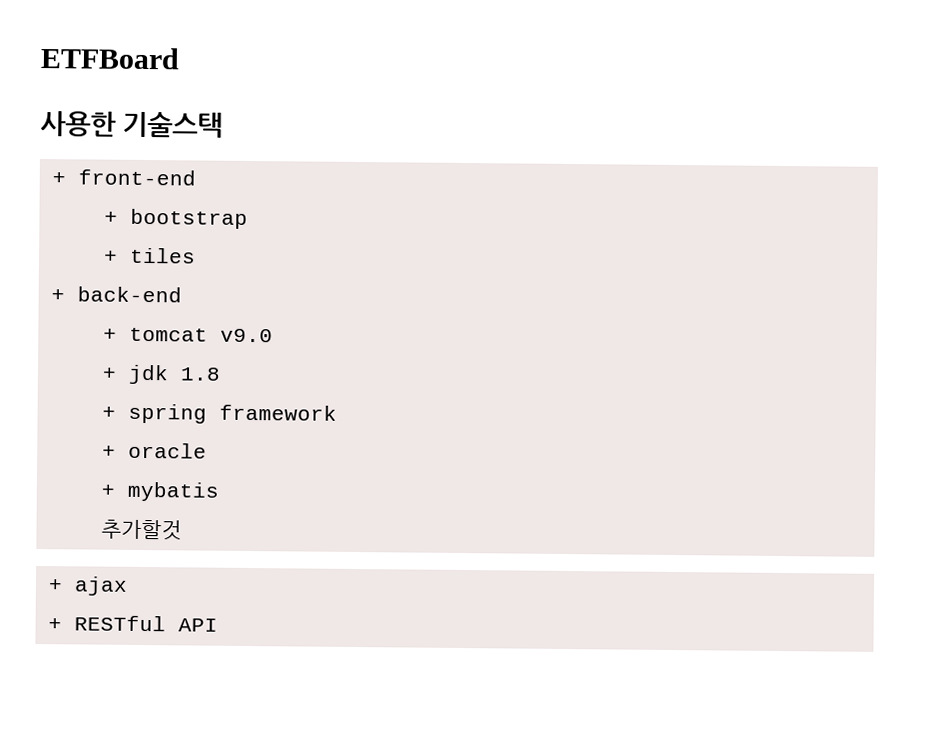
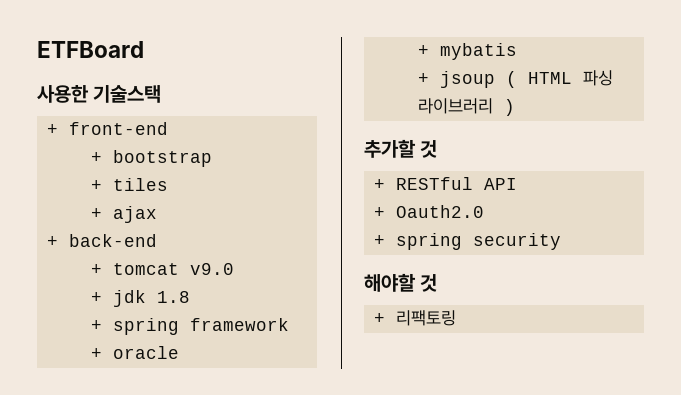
(196, 255) none -> [90,206,157,223] // + ajax
[100,519,182,541] [47,576,128,596] [47,615,218,632] 추가할것 // + ajax // + RESTful API -> [417,70,613,88] [417,98,515,116] [364,139,438,158] [373,177,517,190] [373,205,484,218] [373,233,561,250] [364,273,438,292] [373,310,456,326] + jsoup ( HTML 파싱 라이브러리 ) // 추가할 것 // + RESTful API // + Oauth2.0 // + spring security // 해야할 것 // + 리팩토링

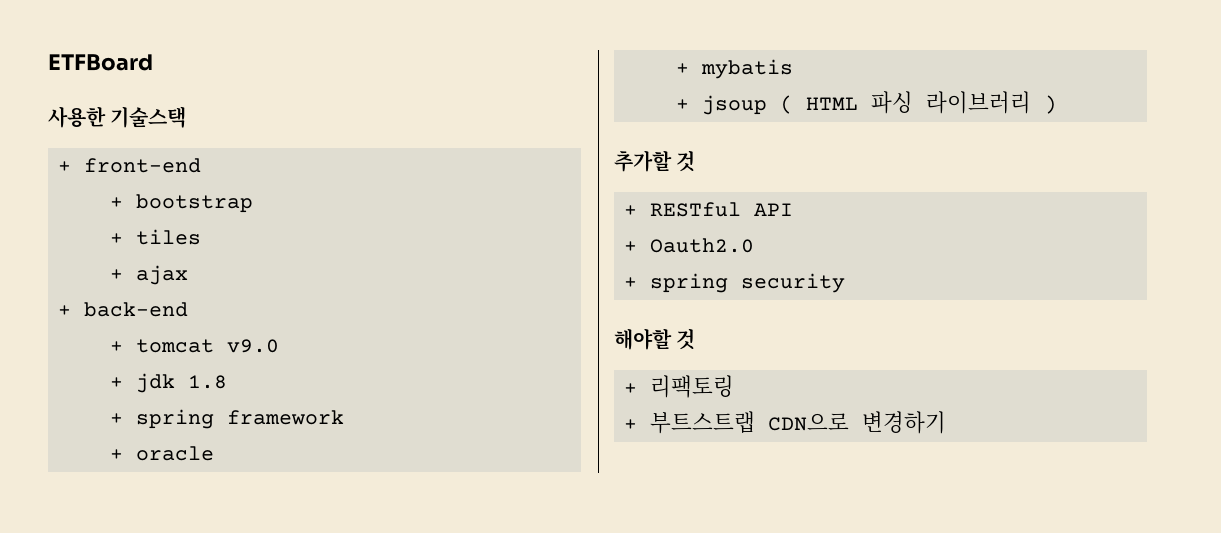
(456, 318) none -> [624,411,947,434] // + 부트스트랩 CDN으로 변경하기

